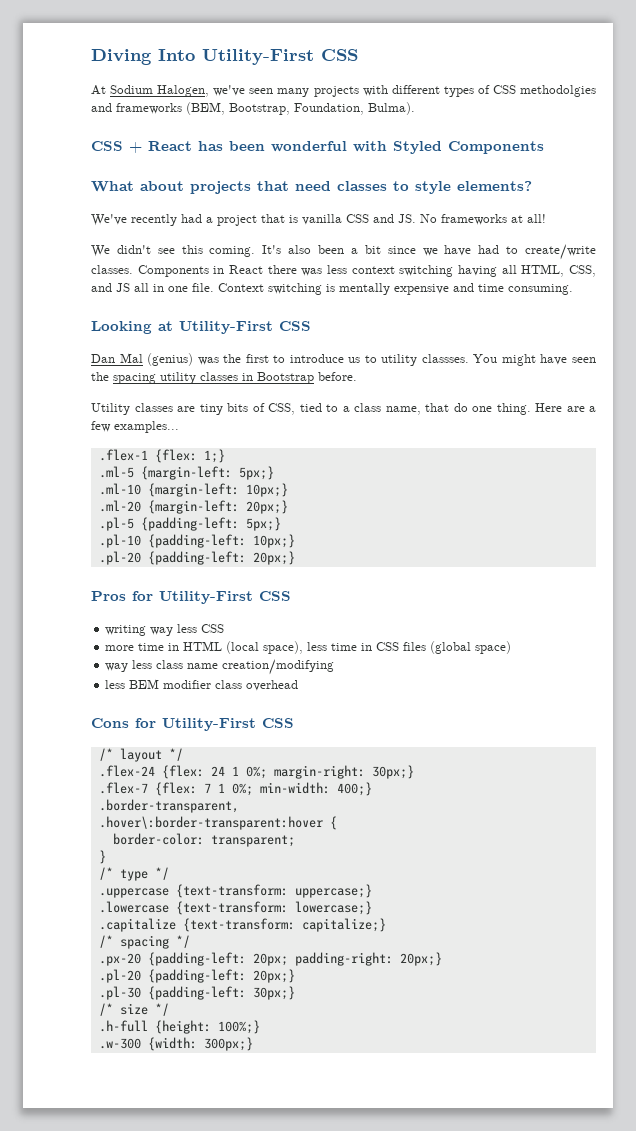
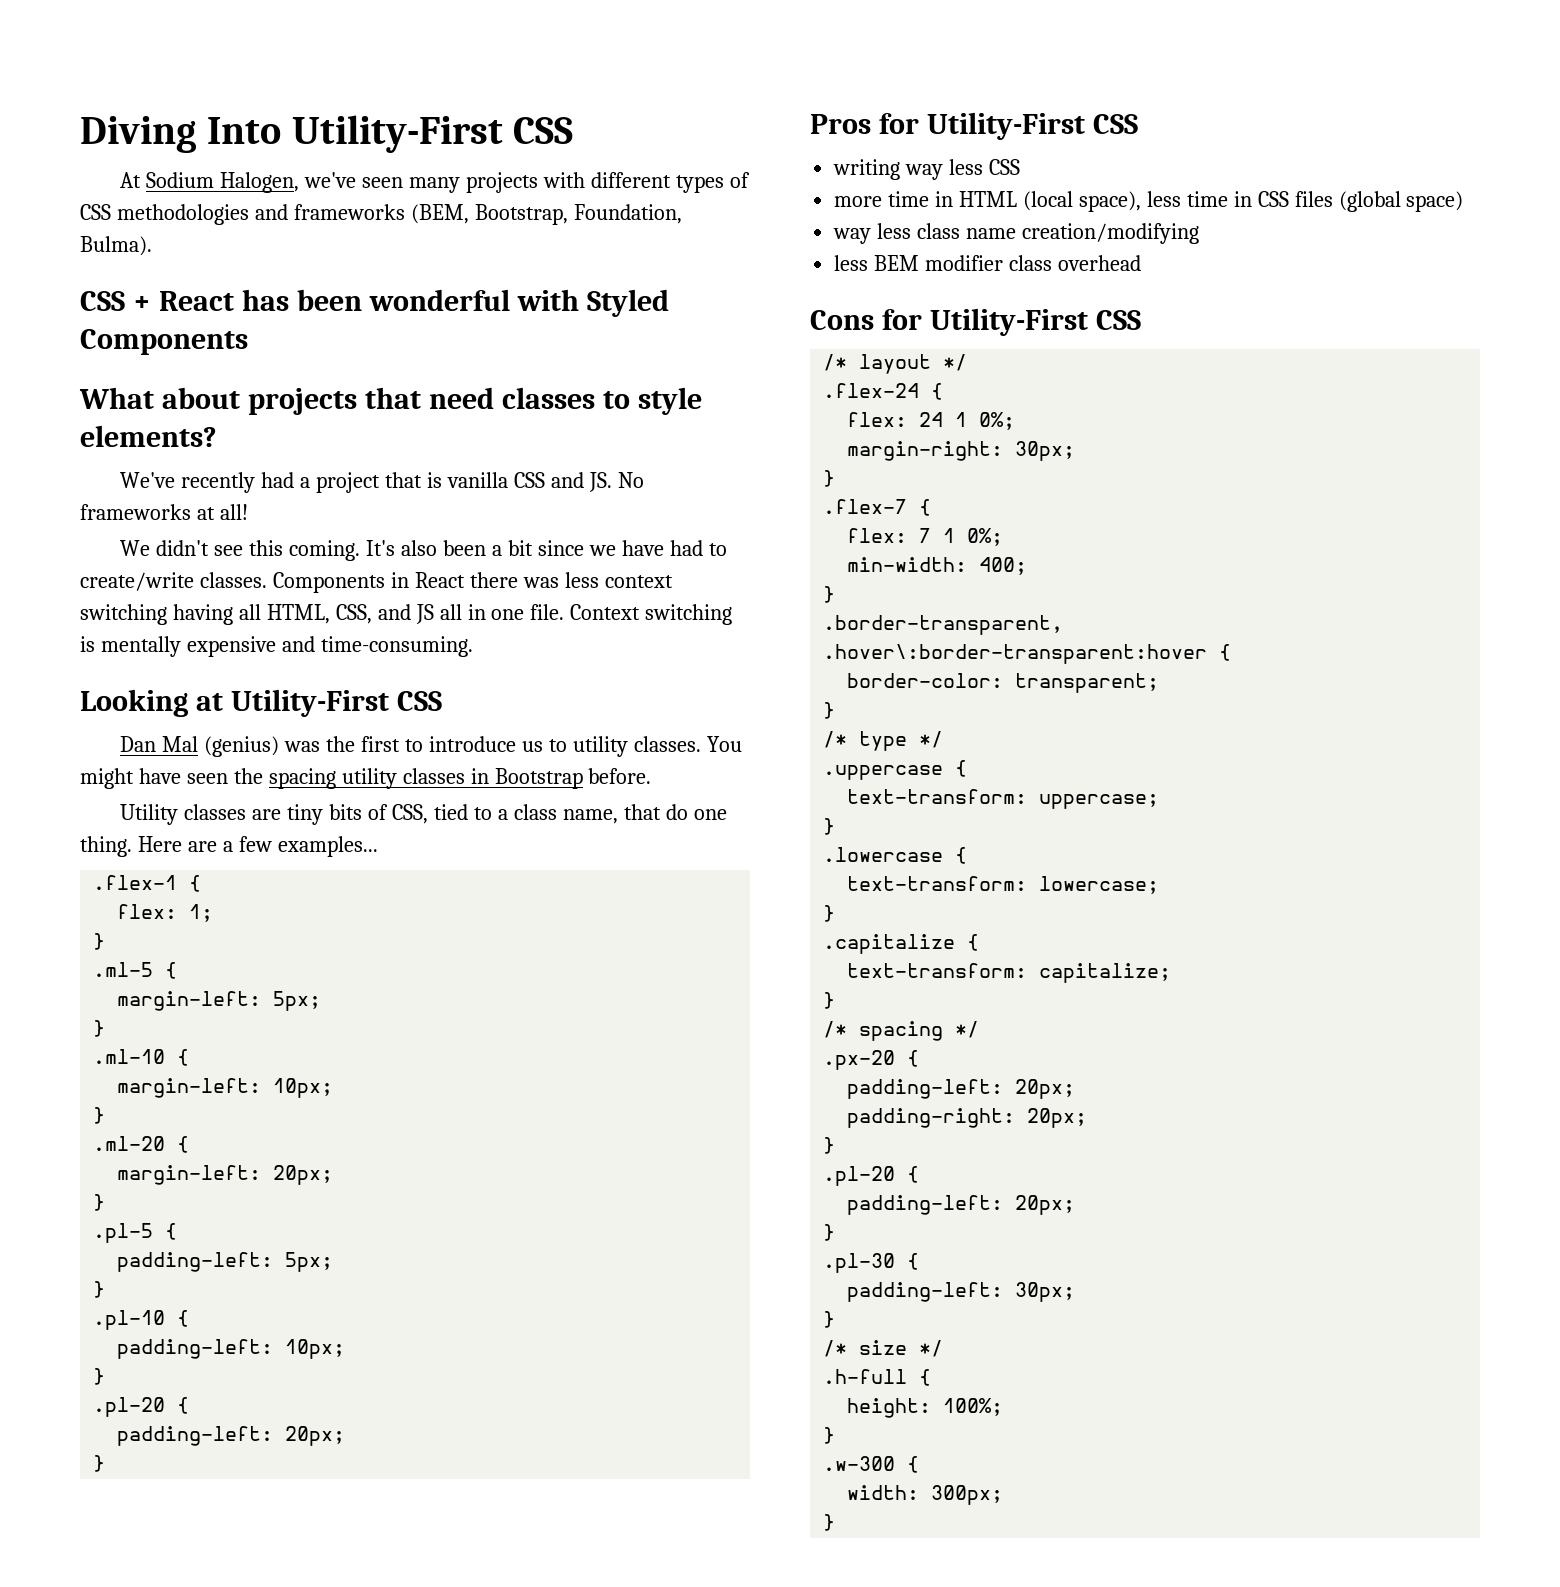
[519,85,596,97] methodolgies -> [116,204,249,225] methodologies
[478,284,573,295] time consuming. -> [320,636,473,657] time-consuming.
[421,354,469,363] classses. -> [633,736,701,752] classes.
[154,449,225,463] [98,466,274,480] [98,483,288,497] [98,500,288,514] [98,517,281,531] [98,534,295,548] [98,551,295,565] {flex: 1;} // .ml-5 {margin-left: 5px;} // .ml-10 {margin-left: 10px;} // .ml-20 {margin-left: 20px;} // .pl-5 {padding-left: 5px;} // .pl-10 {padding-left: 10px;} // .pl-20 {padding-left: 20px;} -> [189,875,202,892] [117,904,214,922] [93,933,106,950] [93,962,178,979] [117,991,322,1011] [93,1020,106,1037] [93,1049,190,1066] [117,1078,334,1098] [93,1107,106,1124] [93,1136,190,1153] [117,1165,334,1185] [93,1194,106,1211] [93,1223,178,1243] [117,1252,334,1272] [93,1281,106,1298] [93,1310,190,1330] [117,1339,346,1359] [93,1368,106,1385] [93,1397,190,1417] [117,1426,346,1446] [93,1455,106,1472] { // flex: 1; // } // .ml-5 { // margin-left: 5px; // } // .ml-10 { // margin-left: 10px; // } // .ml-20 { // margin-left: 20px; // } // .pl-5 { // padding-left: 5px; // } // .pl-10 { // padding-left: 10px; // } // .pl-20 { // padding-left: 20px; // }
[161,765,204,779] {flex: -> [931,383,944,400] [847,412,908,427] { // flex:
[273,765,414,779] margin-right: 30px;} -> [847,441,1076,461] [823,470,836,487] // margin-right: 30px; // }
[154,782,197,796] {flex: -> [919,499,932,516] [847,528,908,543] { // flex:
[259,782,372,796] min-width: 400;} -> [847,557,1028,575] [823,586,836,603] // min-width: 400; // }
[175,884,372,898] [98,901,372,915] [98,918,386,932] {text-transform: uppercase;} // .lowercase {text-transform: lowercase;} // .capitalize {text-transform: capitalize;} -> [955,760,968,777] [847,789,1160,809] [823,818,836,835] [823,847,968,864] [847,876,1160,894] [823,905,836,922] [823,934,980,954] [847,963,1172,983] [823,992,836,1009] { // text-transform: uppercase; // } // .lowercase { // text-transform: lowercase; // } // .capitalize { // text-transform: capitalize; // }
[147,952,442,966] [98,969,295,983] [98,986,295,1000] [98,1003,169,1016] [98,1020,260,1034] [98,1037,253,1051] {padding-left: 20px; padding-right: 20px;} // .pl-20 {padding-left: 20px;} // .pl-30 {padding-left: 30px;} // /* size */ // .h-full {height: 100%;} // .w-300 {width: 300px;} -> [907,1050,920,1067] [847,1079,1076,1099] [847,1108,1088,1128] [823,1137,836,1154] [823,1166,920,1186] [847,1195,1076,1215] [823,1224,836,1241] [823,1253,920,1273] [847,1282,1076,1302] [823,1311,836,1328] [823,1340,944,1357] [823,1369,932,1386] [847,1398,1004,1418] [823,1427,836,1444] [823,1456,920,1473] [847,1485,1004,1505] [823,1514,836,1531] { // padding-left: 20px; // padding-right: 20px; // } // .pl-20 { // padding-left: 20px; // } // .pl-30 { // padding-left: 30px; // } // /* size */ // .h-full { // height: 100%; // } // .w-300 { // width: 300px; // }

